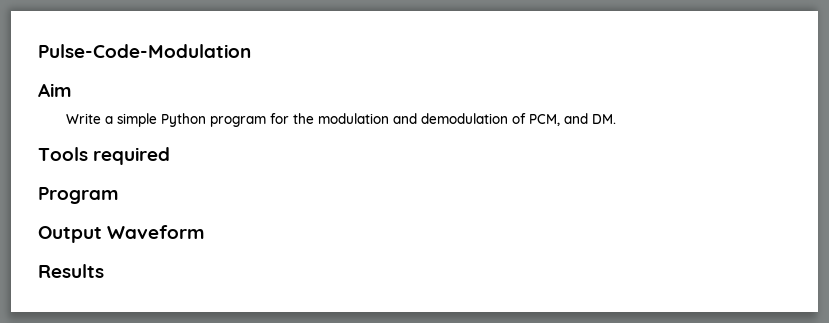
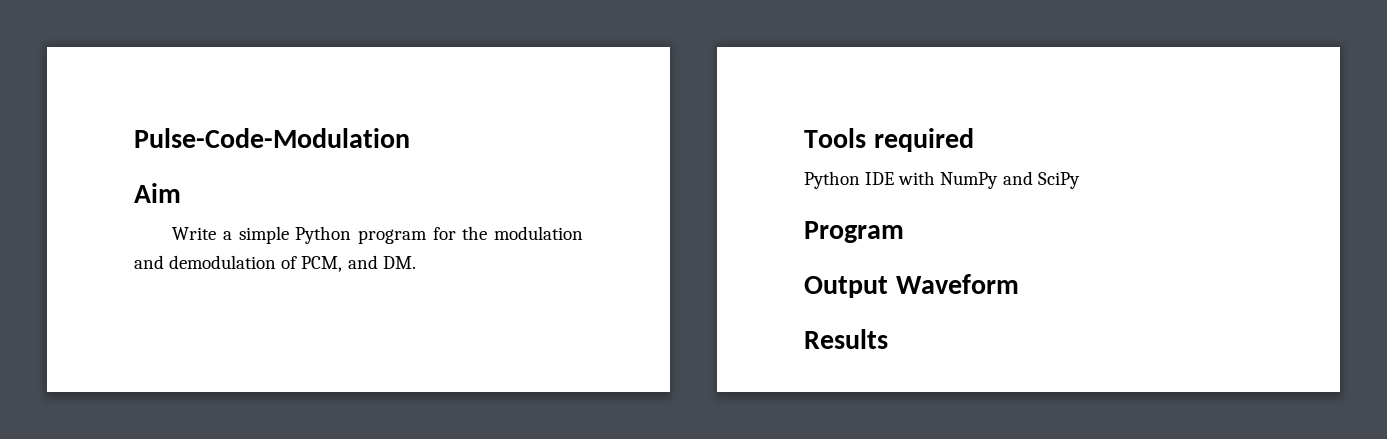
(171, 156) none -> [804,171,1080,189] // Python IDE with NumPy and SciPy

